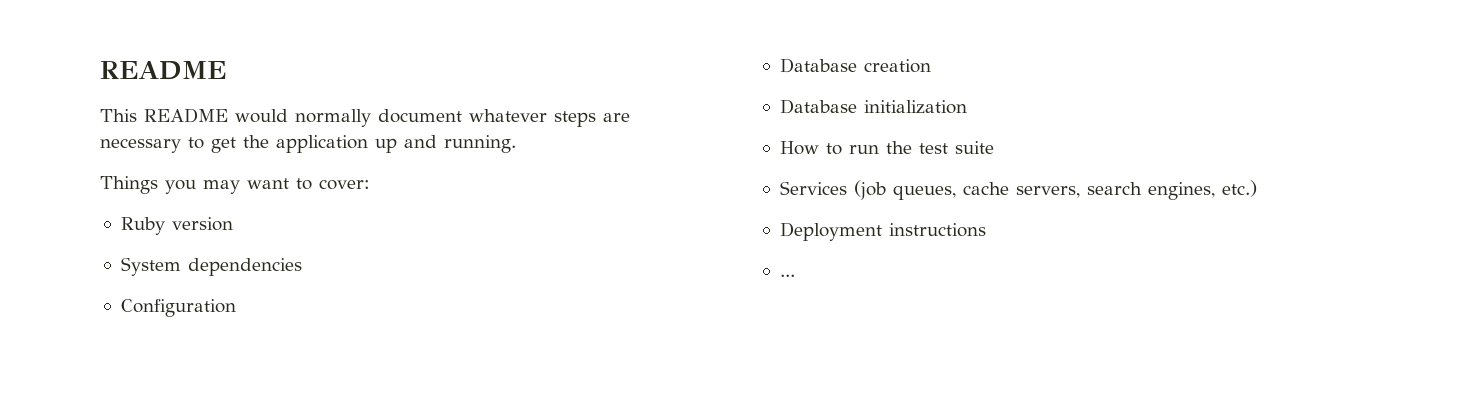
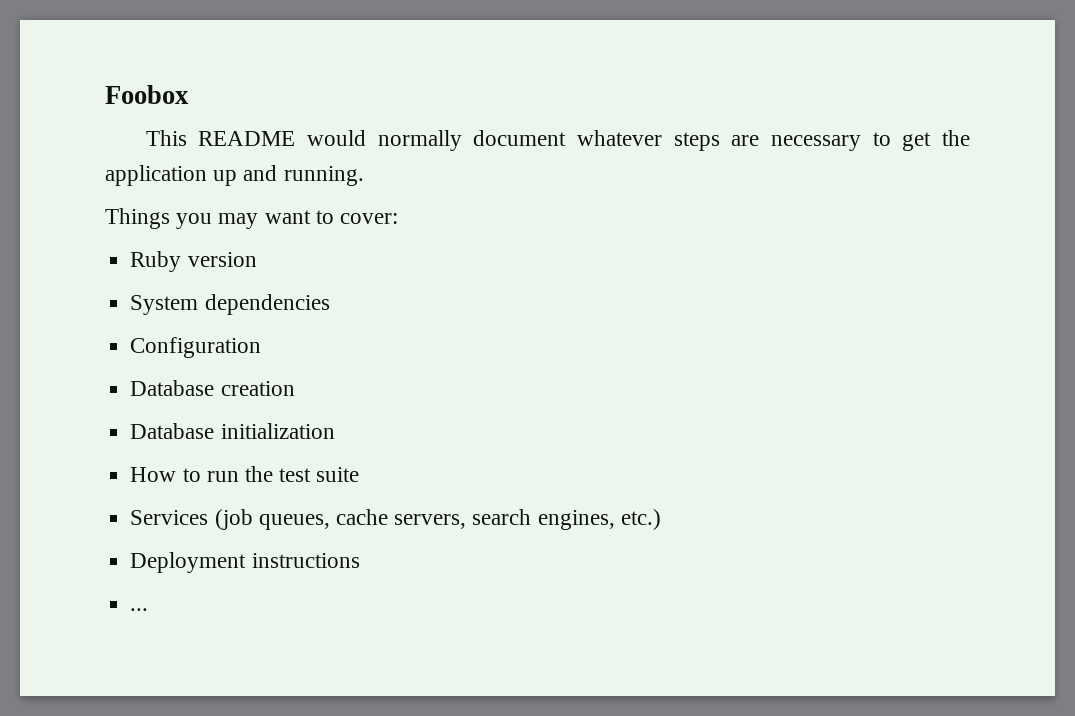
[100,61,226,80] README -> [105,85,189,104] Foobox

